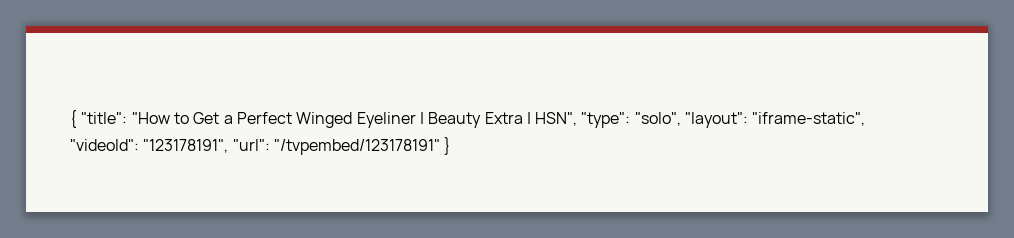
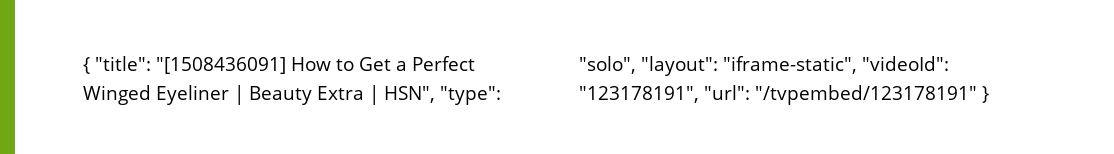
[131,112,170,124] "How -> [156,57,331,74] "[1508436091] How

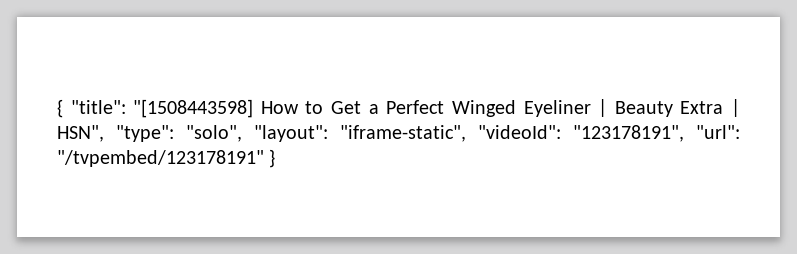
[156,57,286,74] "[1508436091] -> [133,99,254,118] "[1508443598]

